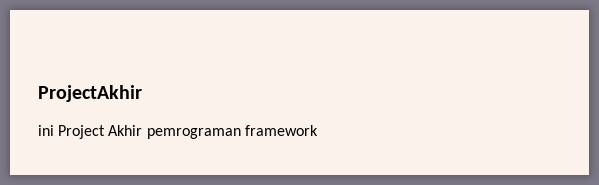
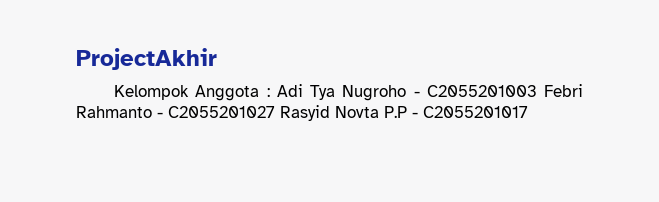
[38,125,318,139] ini Project Akhir pemrograman framework -> [114,84,584,101] [76,105,528,121] Kelompok Anggota : Adi Tya Nugroho - C2055201003 Febri Rahmanto - C2055201027 Rasyid Novta P.P - C2055201017

